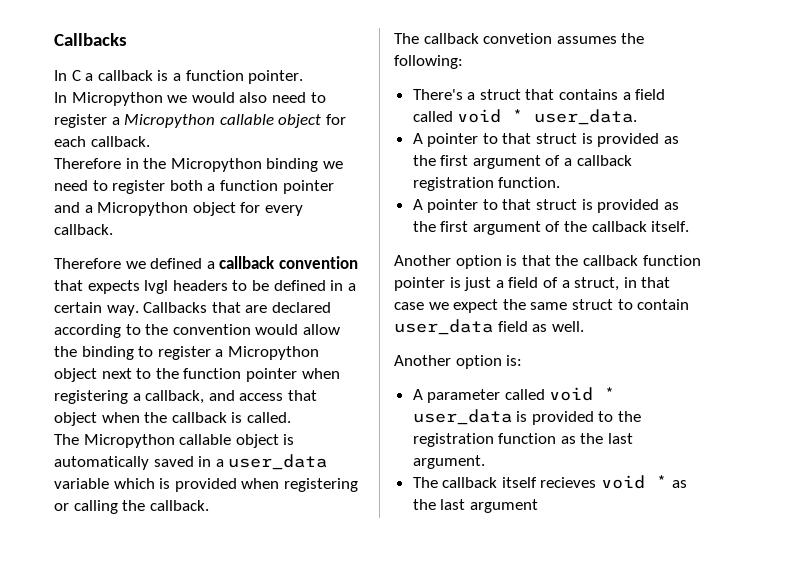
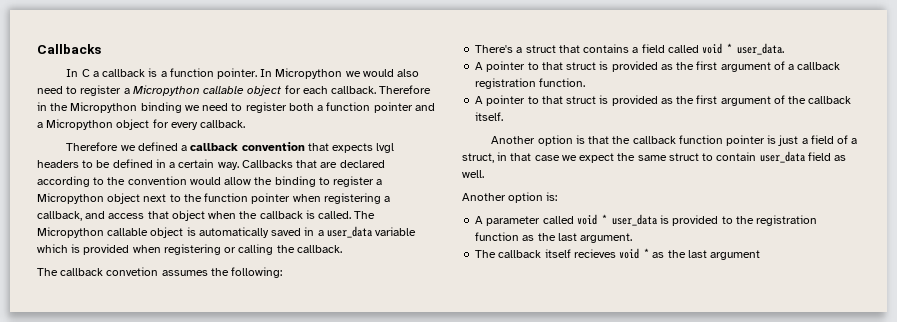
(304, 77) // -> (258, 73) none
(150, 141) // -> (377, 90) none
(291, 417) // -> (352, 215) none

